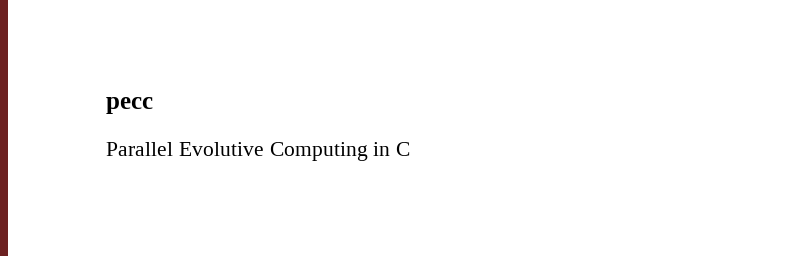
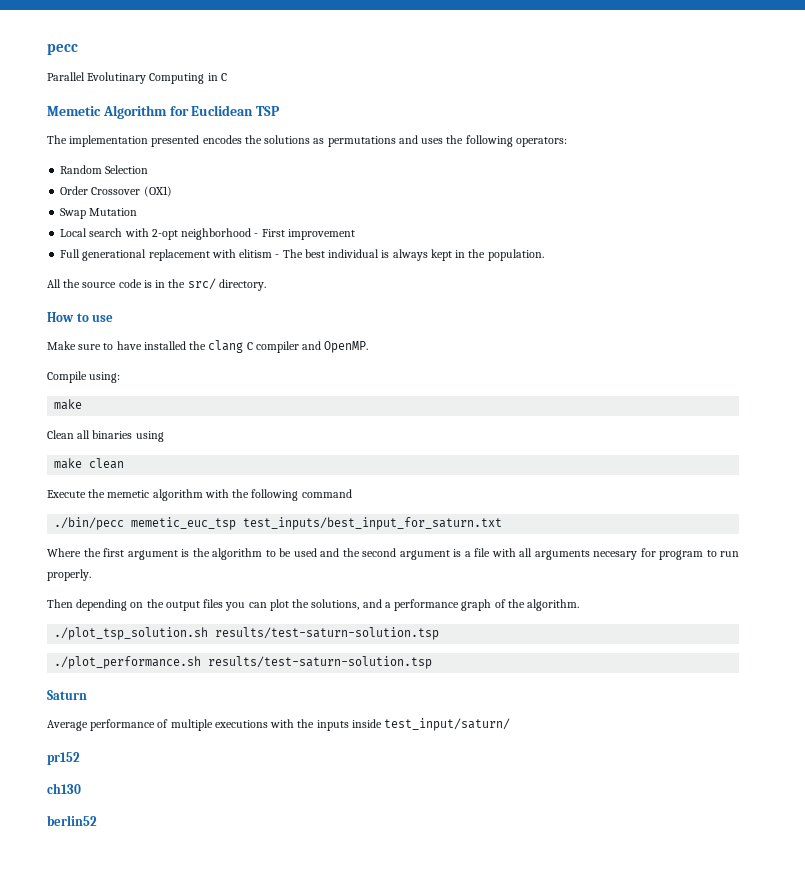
[178,142,264,156] Evolutive -> [87,72,147,84] Evolutinary
(411, 149) none -> [47,105,281,119] [47,135,567,147] [60,165,149,174] [60,186,172,197] [60,208,138,219] [60,228,355,240] [60,249,544,261] [47,278,266,291] [47,312,114,322] [47,340,369,353] [47,371,121,383] [54,399,83,410] [47,430,164,442] [54,458,125,469] [47,489,352,501] [54,517,503,530] [47,548,739,560] [47,569,91,581] [47,599,580,611] [54,627,440,640] [54,656,433,669] [47,690,87,700] [47,718,511,731] [47,752,80,765] [47,783,81,794] [47,815,97,826] // Memetic Algorithm for Euclidean TSP // The implementation presented encodes the solutions as permutations and uses the following operators: // Random Selection // Order Crossover (OX1) // Swap Mutation // Local search with 2-opt neighborhood - First improvement // Full generational replacement with elitism - The best individual is always kept in the population. // All the source code is in the src/ directory. // How to use // Make sure to have installed the clang C compiler and OpenMP. // Compile using: // make // Clean all binaries using // make clean // Execute the memetic algorithm with the following command // ./bin/pecc memetic_euc_tsp test_inputs/best_input_for_saturn.txt // Where the first argument is the algorithm to be used and the second argument is a file with all arguments necesary for program to run properly. // Then depending on the output files you can plot the solutions, and a performance graph of the algorithm. // ./plot_tsp_solution.sh results/test-saturn-solution.tsp // ./plot_performance.sh results/test-saturn-solution.tsp // Saturn // Average performance of multiple executions with the inputs inside test_input/saturn/ // pr152 // ch130 // berlin52

